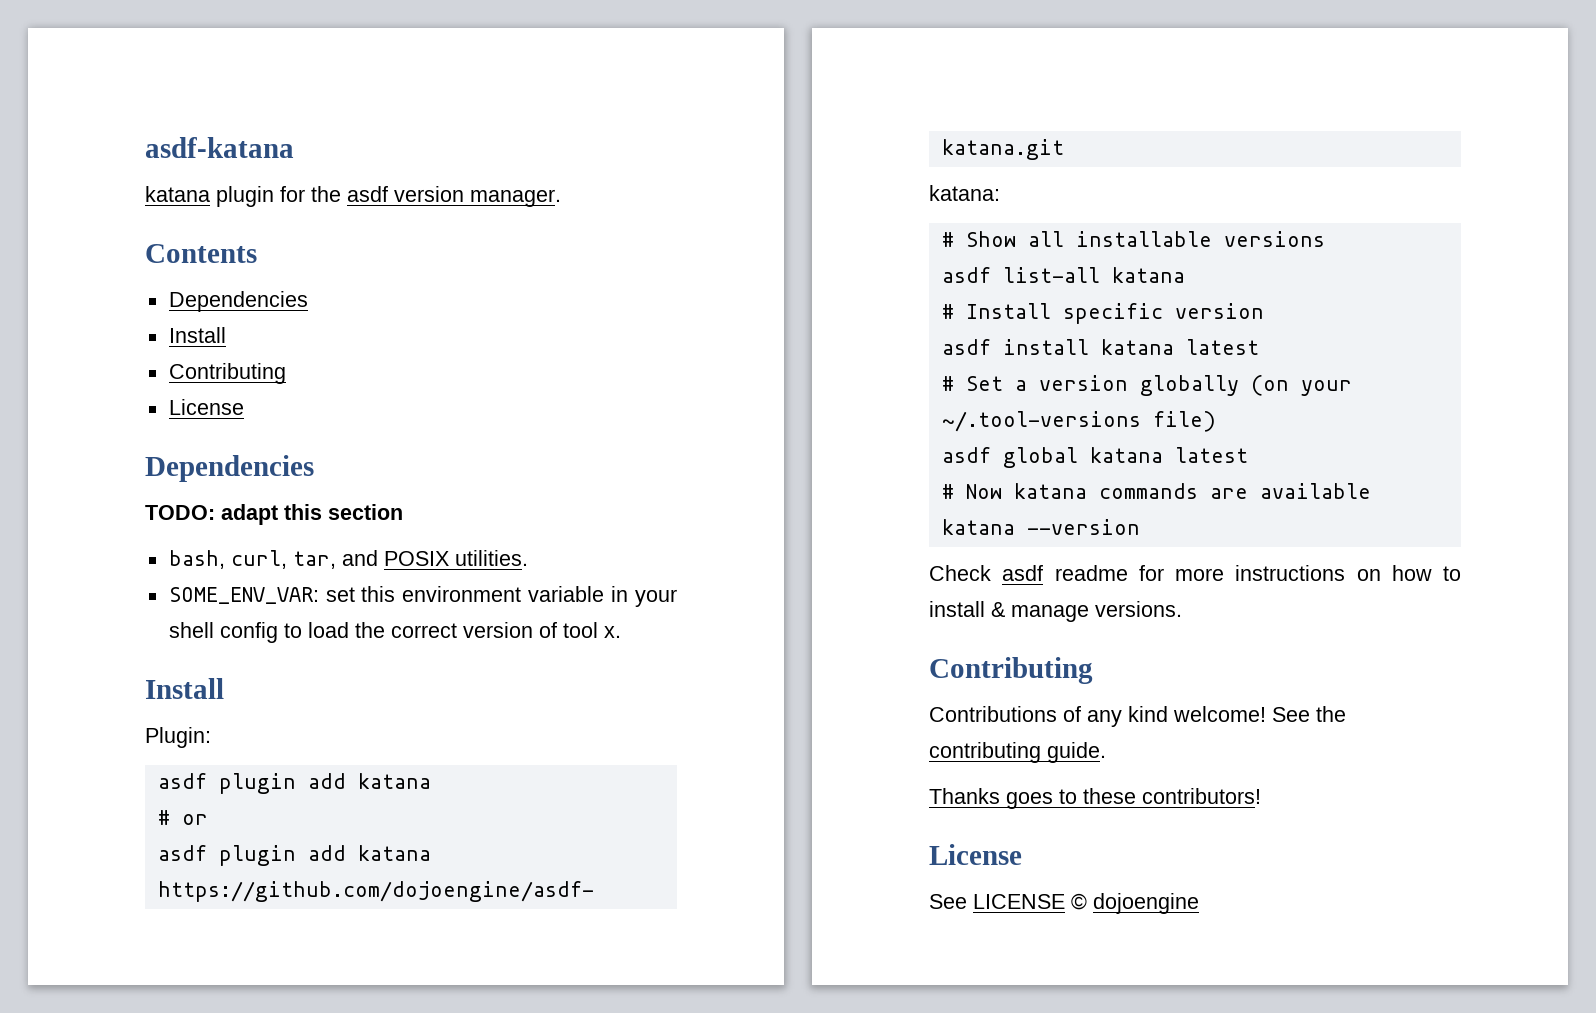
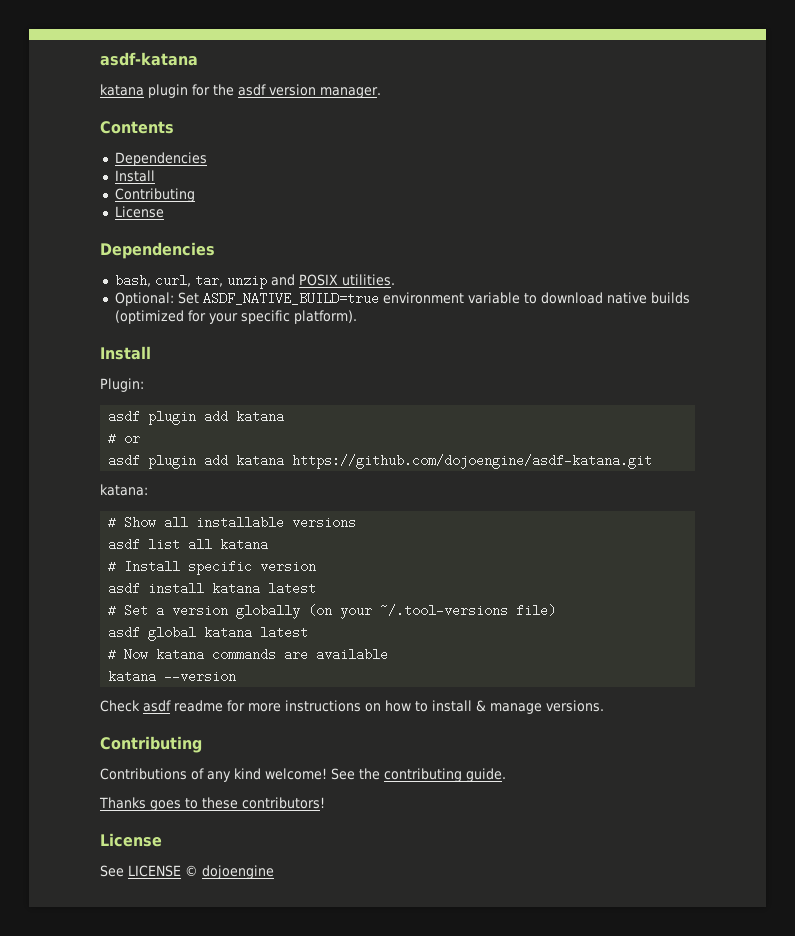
[145,504,403,525] // TODO: adapt this section -> (215, 250) none
(336, 560) none -> [226,276,267,289] unzip
[168,586,677,607] [168,622,621,643] SOME_ENV_VAR: set this environment variable in your shell config to load the correct version of tool x. -> [114,292,690,306] [114,310,357,324] Optional: Set ASDF_NATIVE_BUILD=true environment variable to download native builds (optimized for your specific platform).
[1002,267,1100,283] list-all -> [148,538,213,551] list all

